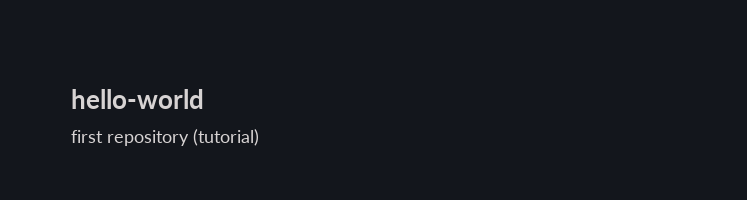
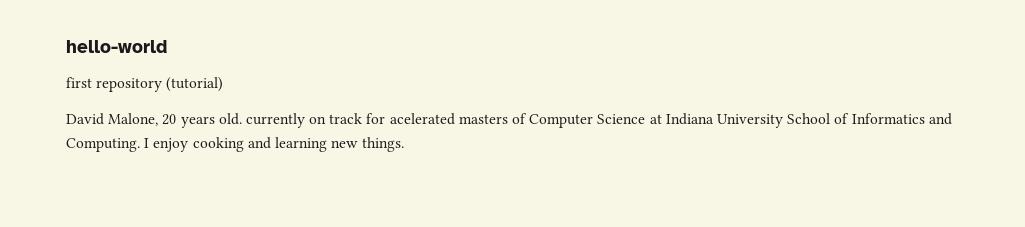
(259, 137) none -> [66,113,952,128] [66,137,405,152] // David Malone, 20 years old. currently on track for acelerated masters of Computer Science at Indiana University School of Informatics and Computing. I enjoy cooking and learning new things.

